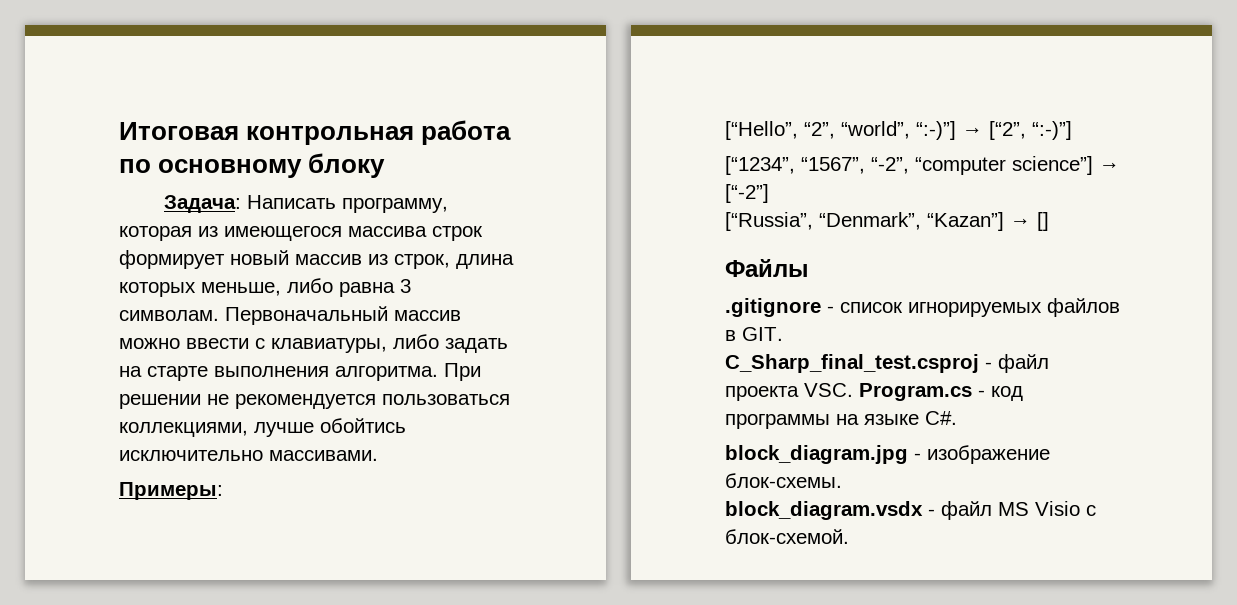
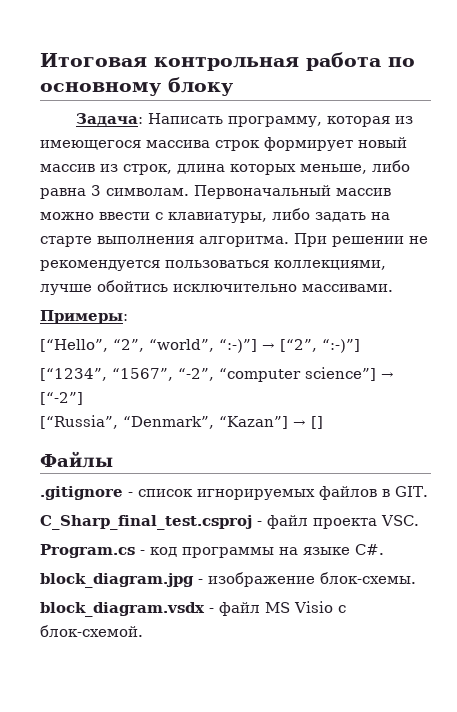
(853, 390) none -> (419, 520) //

